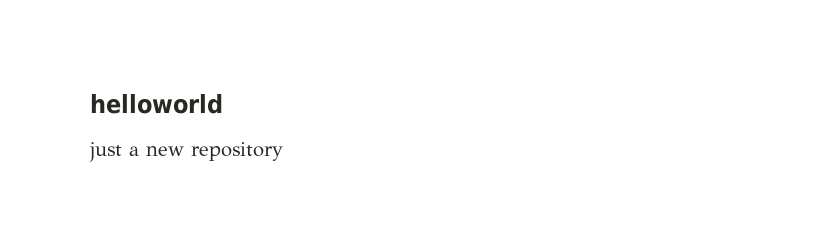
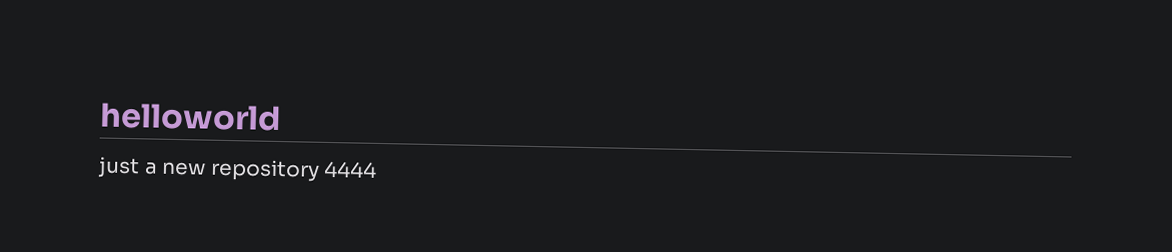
(283, 151) none -> [323,160,378,178] 4444

